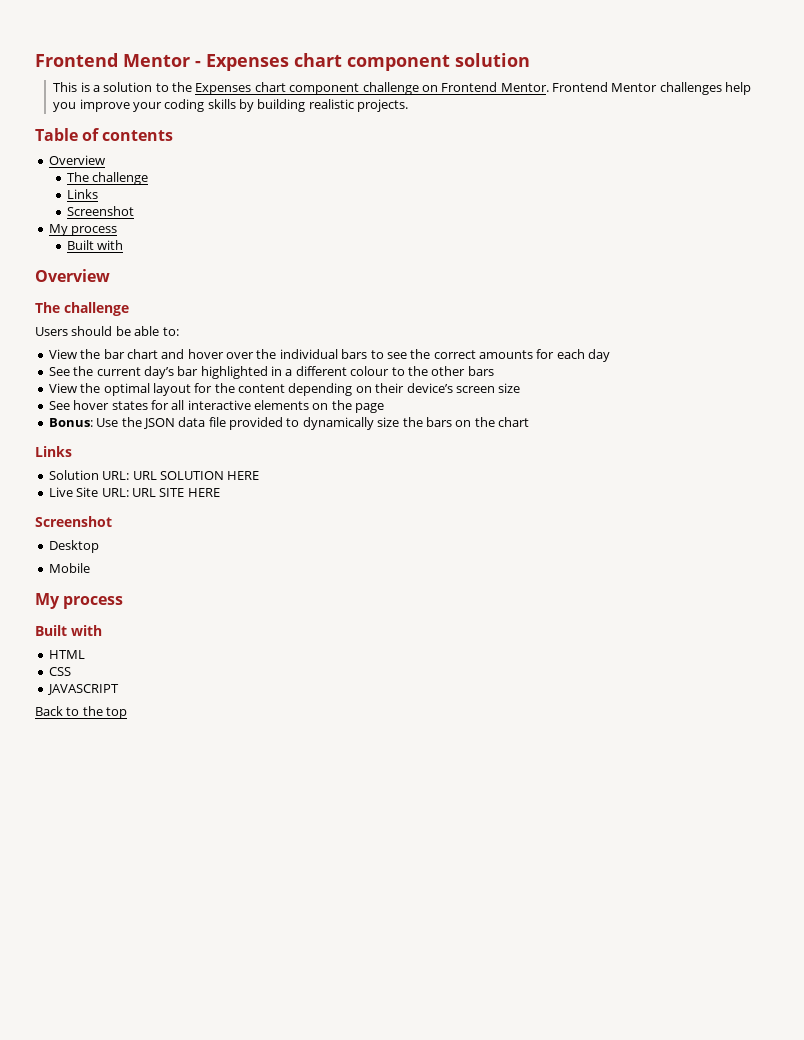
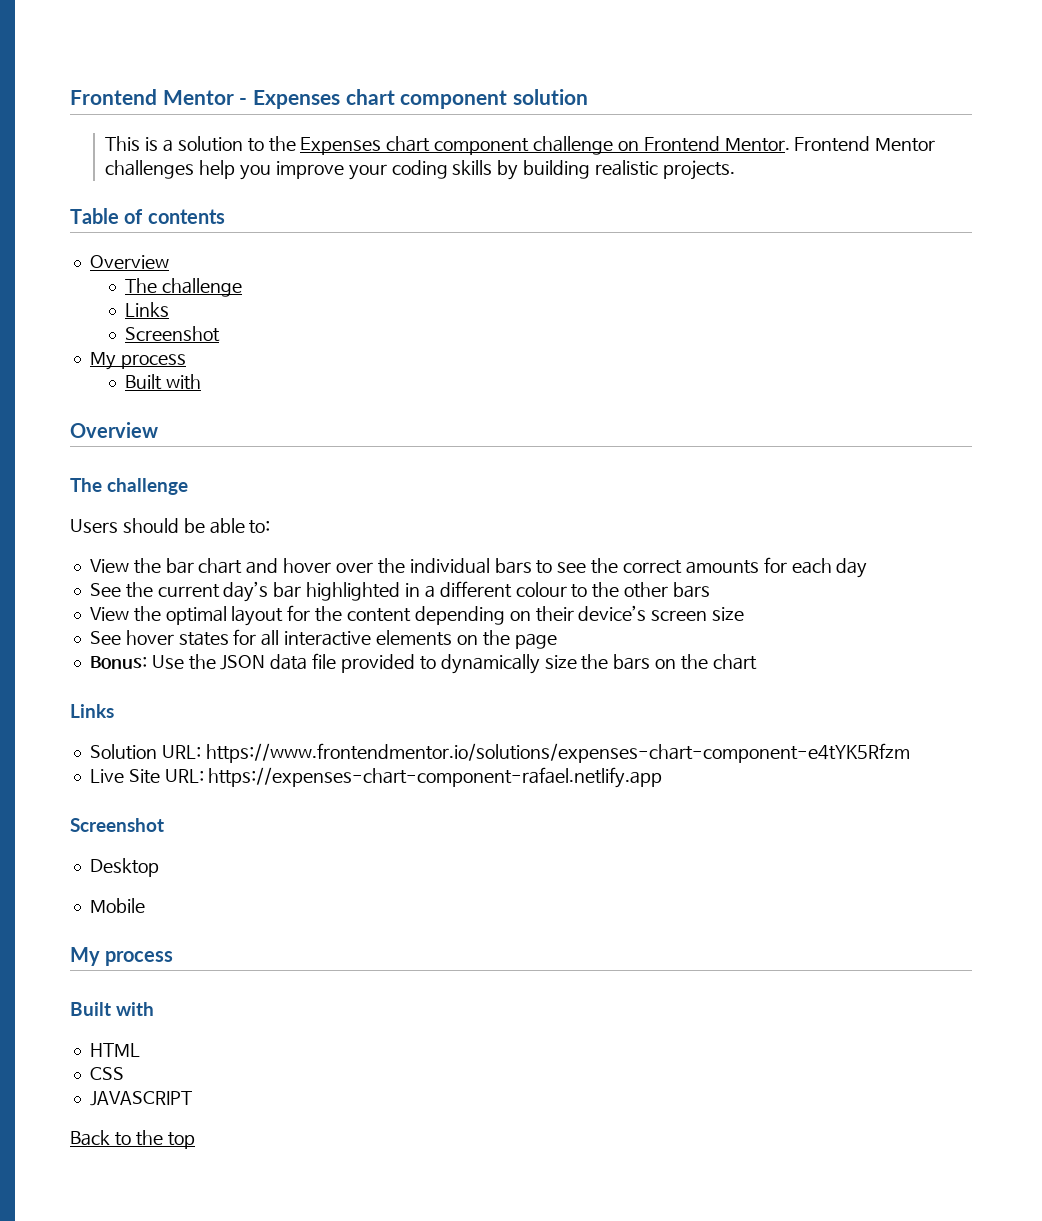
[132,471,260,480] URL SOLUTION HERE -> [205,743,910,763] https://www.frontendmentor.io/solutions/expenses-chart-component-e4tYK5Rfzm
[131,488,220,497] URL SITE HERE -> [208,767,663,788] https://expenses-chart-component-rafael.netlify.app

